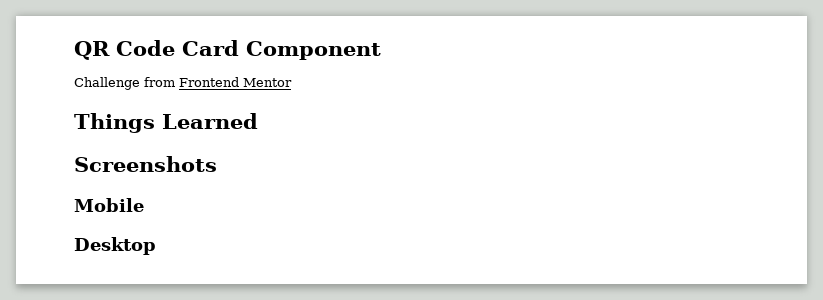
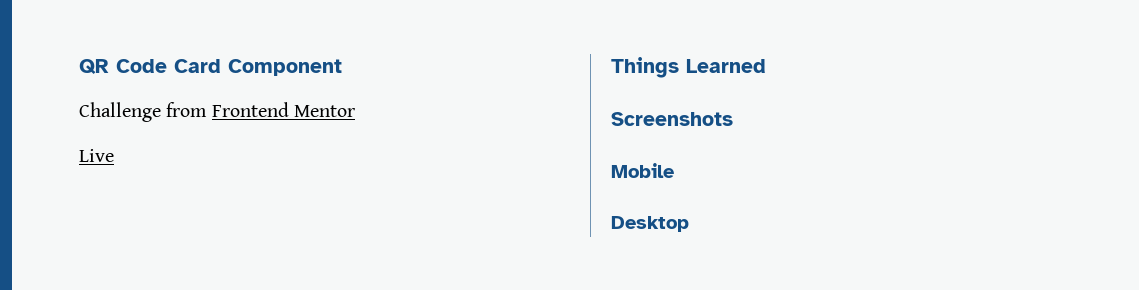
(292, 82) none -> [79,149,114,162] // Live

